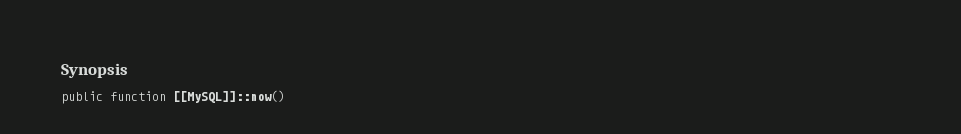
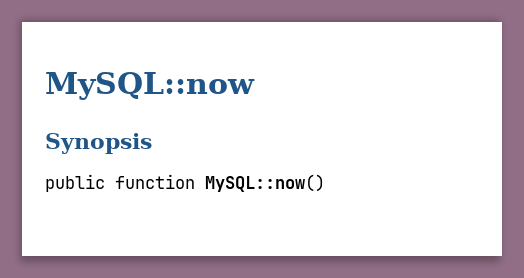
(61, 70) none -> [45,72,255,100] MySQL::now //
[173,90,285,103] [[MySQL]]::now() -> [205,174,325,192] MySQL::now()

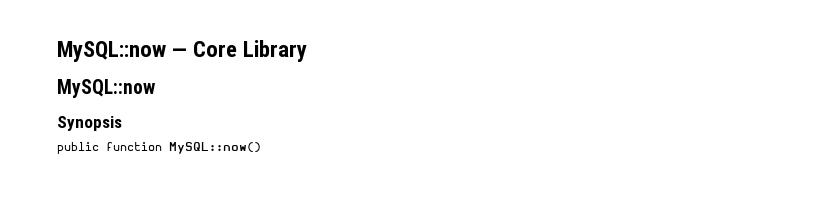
[45,72,255,100] MySQL::now -> [57,40,308,62] [57,79,155,98] MySQL::now — Core Library // MySQL::now

